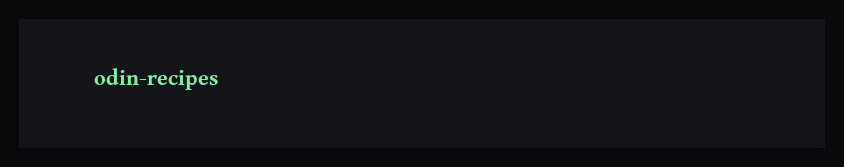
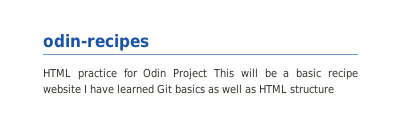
(218, 79) none -> [43,68,359,80] [43,84,334,94] // HTML practice for Odin Project This will be a basic recipe website I have learned Git basics as well as HTML structure

